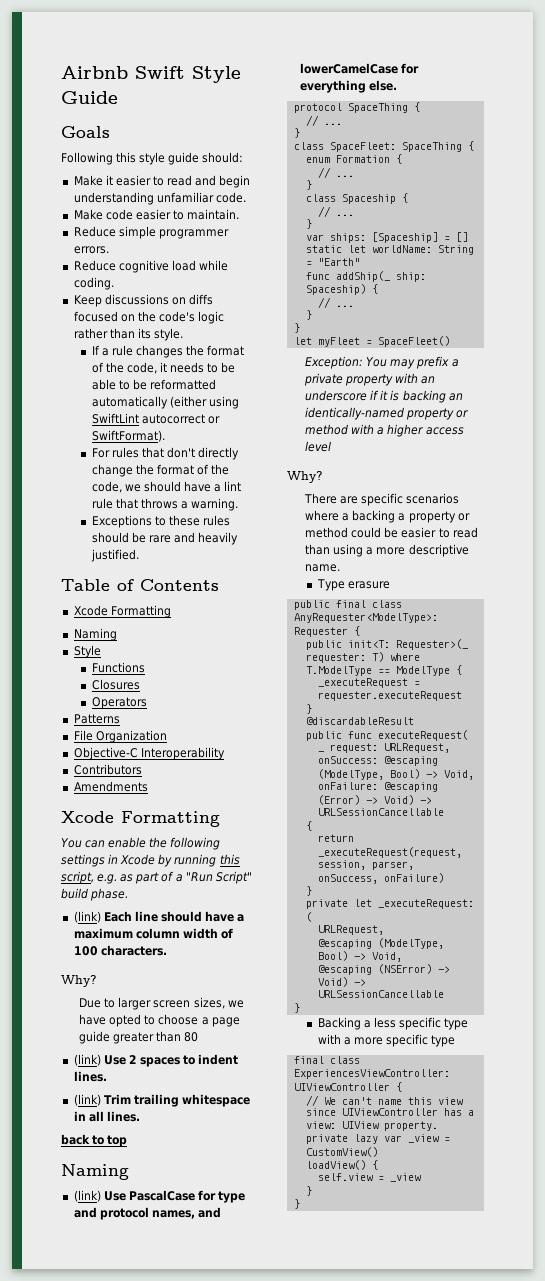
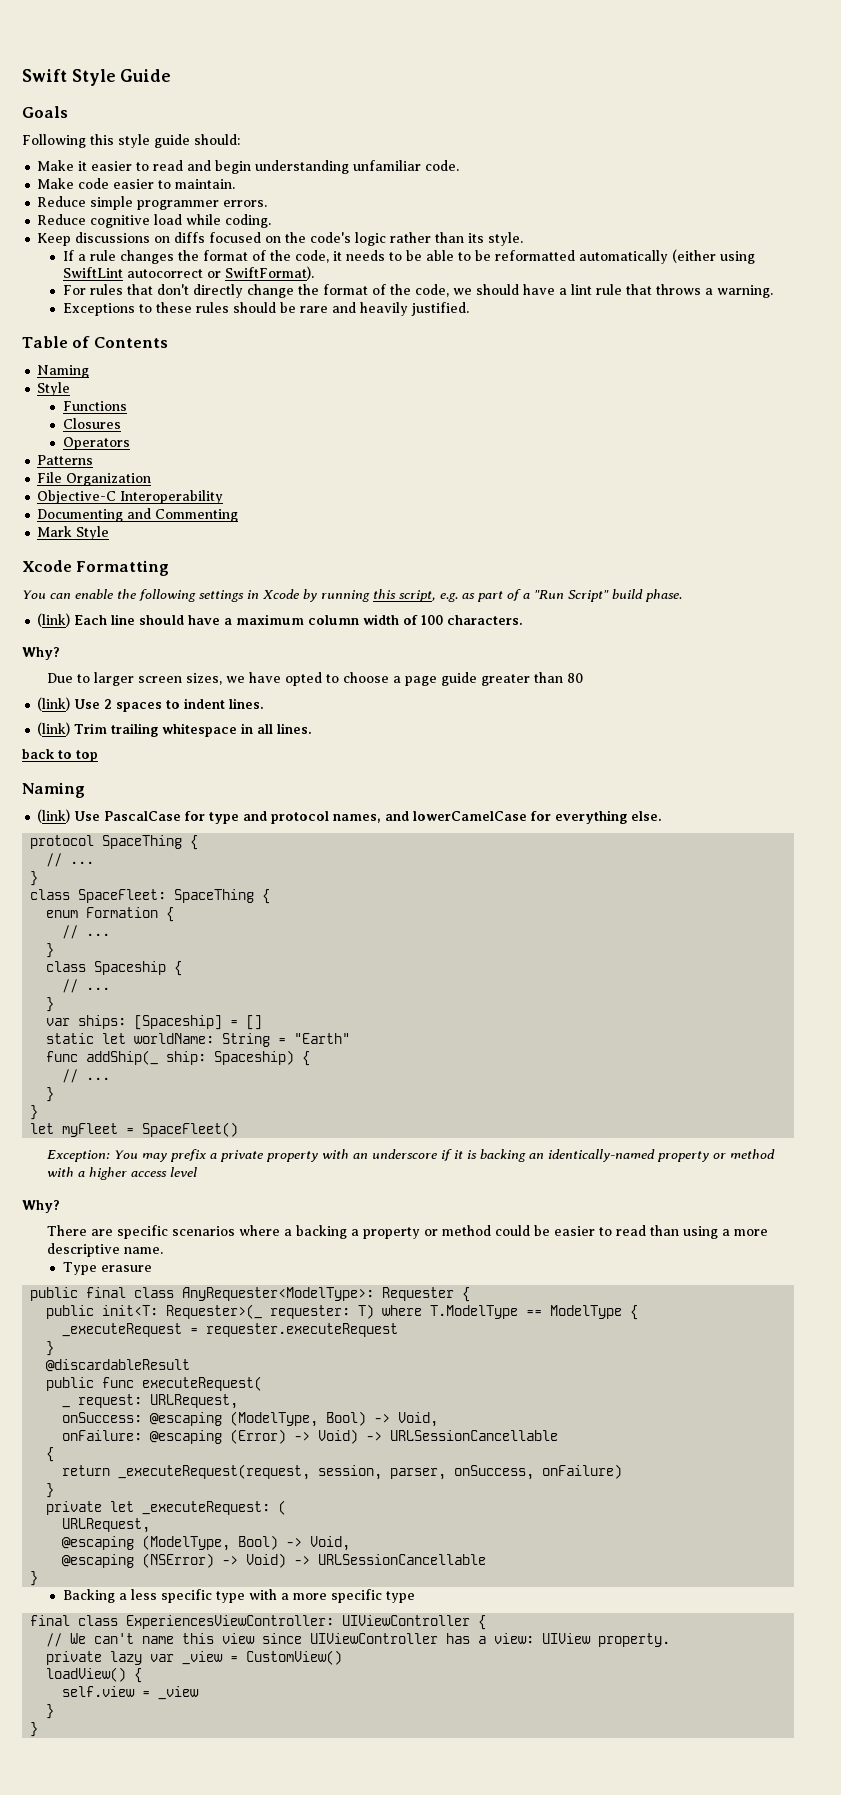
[61,66,128,79] Airbnb -> (22, 75) none
[73,605,171,618] // Xcode Formatting -> (168, 342) none
[73,764,142,775] [73,781,148,792] Contributors // Amendments -> [37,508,239,522] [37,526,110,540] Documenting and Commenting // Mark Style

